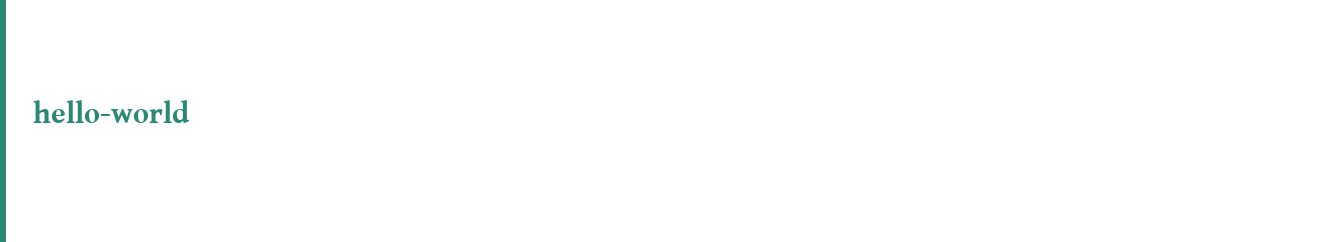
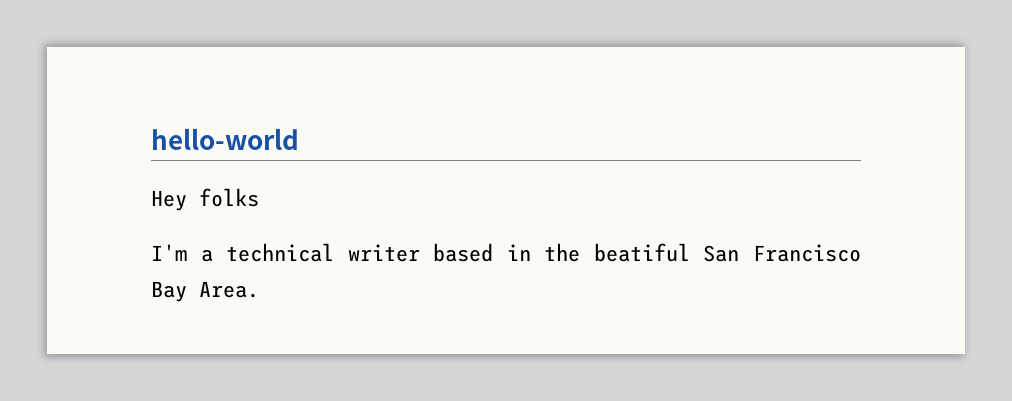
(190, 111) none -> [151,188,259,211] [151,243,861,262] [151,281,259,302] // Hey folks // I'm a technical writer based in the beatiful San Francisco Bay Area.

